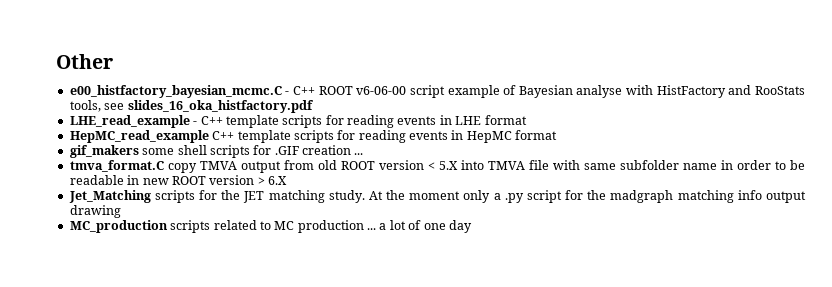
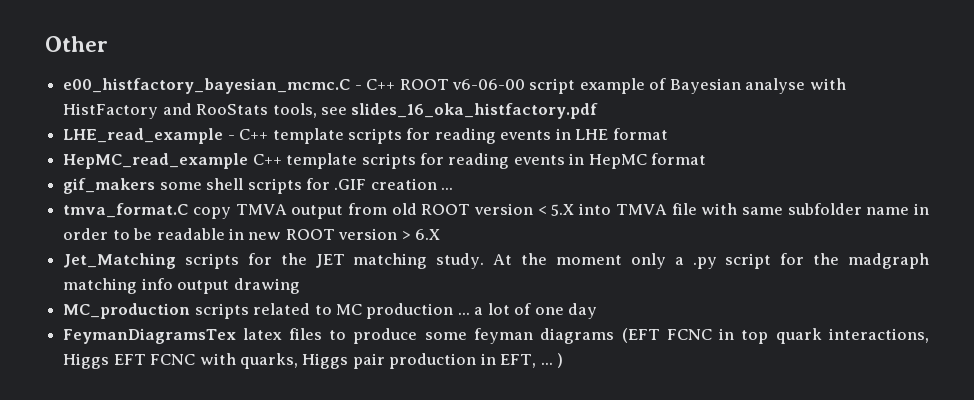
(472, 226) none -> [63,328,929,344] [63,353,564,369] // FeymanDiagramsTex latex files to produce some feyman diagrams (EFT FCNC in top quark interactions, Higgs EFT FCNC with quarks, Higgs pair production in EFT, ... )

